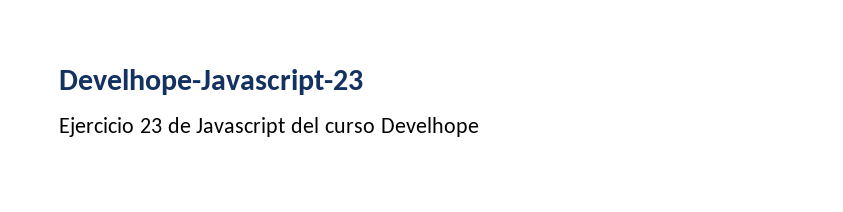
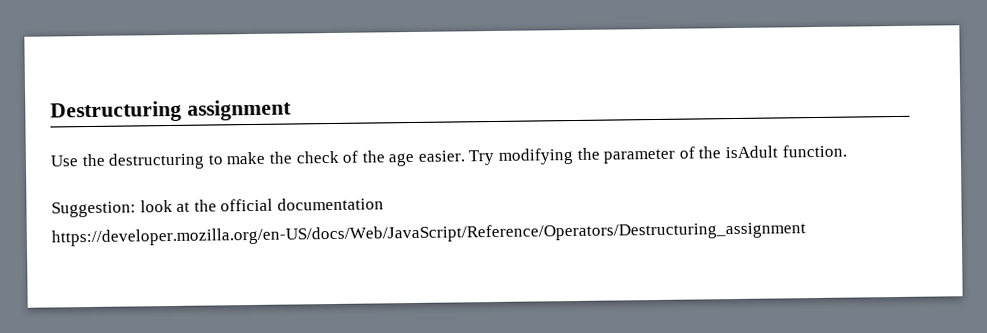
[59,69,363,95] [59,117,479,137] Develhope-Javascript-23 // Ejercicio 23 de Javascript del curso Develhope -> [50,99,292,123] [50,144,847,170] [51,197,384,218] [51,221,806,247] Destructuring assignment // Use the destructuring to make the check of the age easier. Try modifying the parameter of the isAdult function. // Suggestion: look at the official documentation https://developer.mozilla.org/en-US/docs/Web/JavaScript/Reference/Operators/Destructuring_assignment

